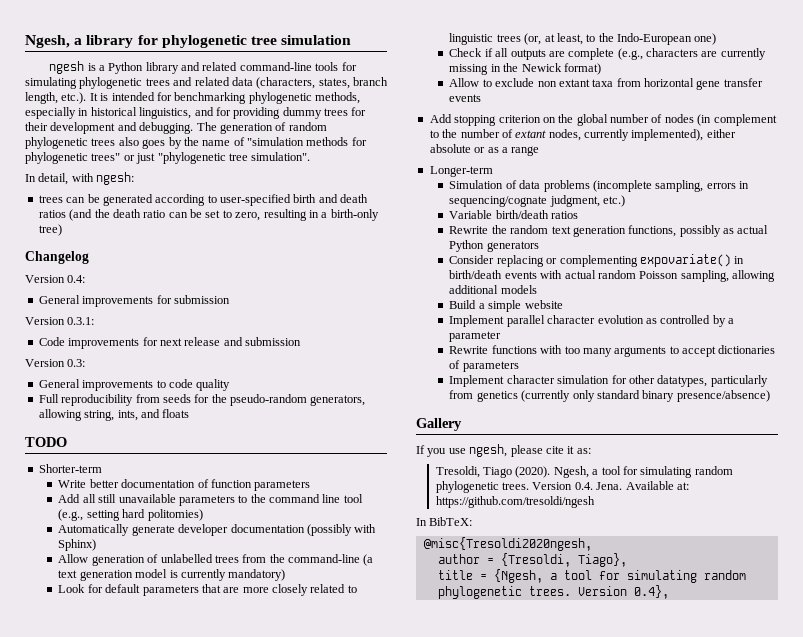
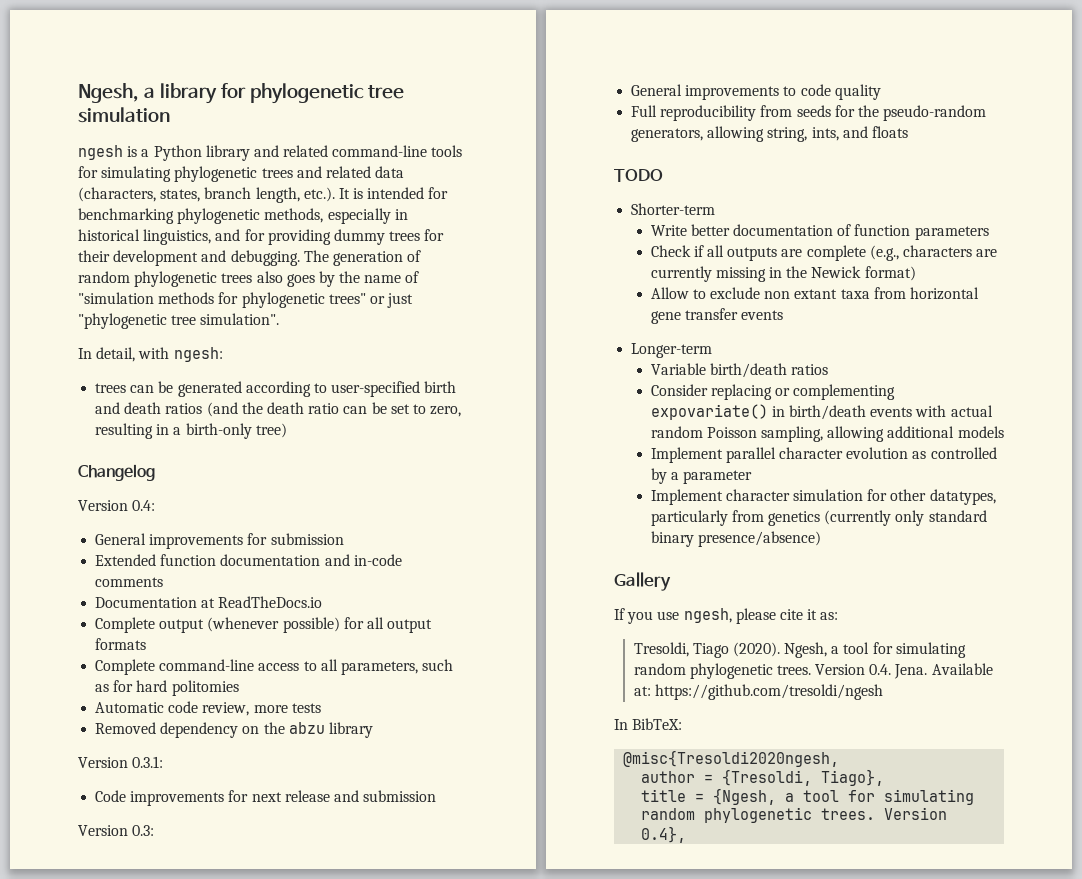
(230, 299) none -> [95,554,402,566] [95,577,164,587] [95,596,323,608] [95,617,433,633] [95,638,147,650] [95,659,454,675] [95,680,239,696] [95,701,321,716] [95,722,373,738] // Extended function documentation and in-code comments // Documentation at ReadTheDocs.io // Complete output (whenever possible) for all output formats // Complete command-line access to all parameters, such as for hard politomies // Automatic code review, more tests // Removed dependency on the abzu library
[58,494,363,506] [58,509,203,521] [58,524,377,536] [58,539,97,551] [58,554,374,566] [58,569,286,581] [58,584,357,596] [449,33,717,45] // Add all still unavailable parameters to the command line tool (e.g., setting hard politomies) // Automatically generate developer documentation (possibly with Sphinx) // Allow generation of unlabelled trees from the command-line (a text generation model is currently mandatory) // Look for default parameters that are more closely related to linguistic trees (or, at least, to the Indo-European one) -> (989, 233) none
[429,114,777,126] [429,129,736,141] [429,144,540,156] [429,166,493,177] [449,180,750,192] [449,195,626,207] [449,210,579,219] [449,225,769,237] [449,240,539,252] Add stopping criterion on the global number of nodes (in complement to the number of extant nodes, currently implemented), either absolute or as a range // Longer-term // Simulation of data problems (incomplete sampling, errors in sequencing/cognate judgment, etc.) // Variable birth/death ratios // Rewrite the random text generation functions, possibly as actual Python generators -> [631,343,713,358] [650,363,828,378] Longer-term // Variable birth/death ratios
[449,300,563,312] // Build a simple website -> (1004, 432) none
[449,345,776,357] [449,360,519,372] // Rewrite functions with too many arguments to accept dictionaries of parameters -> (752, 477) none

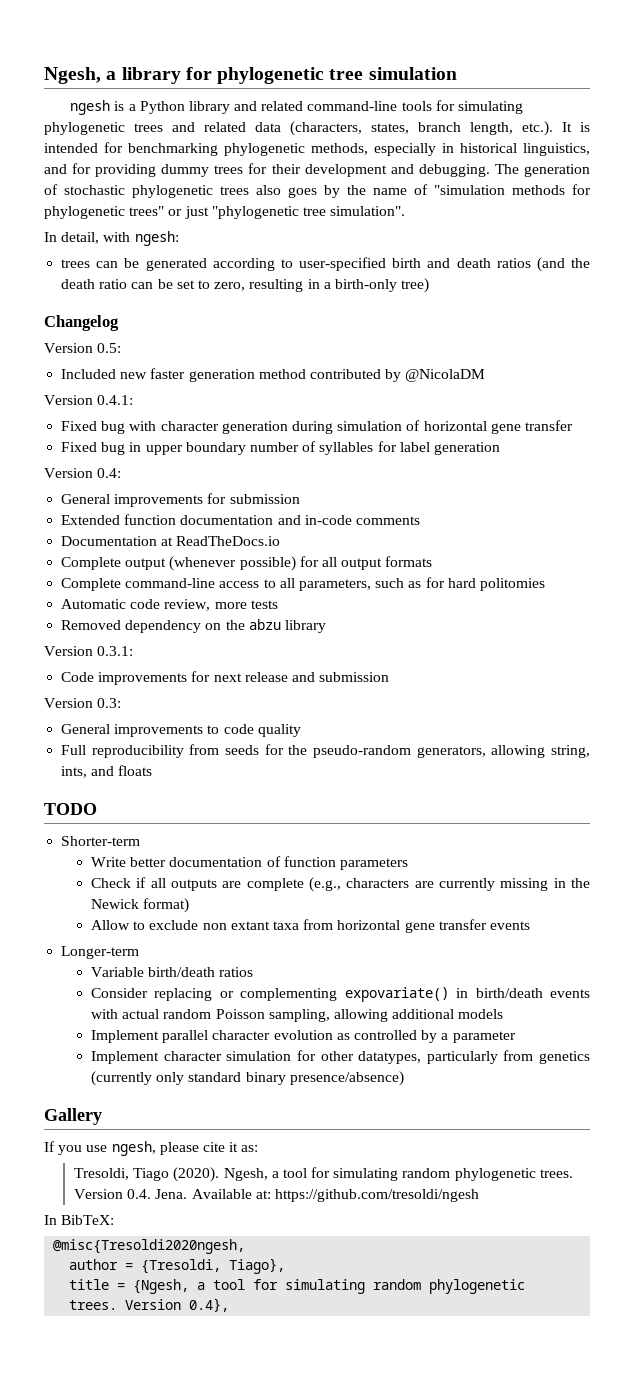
[78,271,130,283] random -> [64,185,125,195] stochastic
(155, 472) none -> [44,343,122,353] [61,368,486,382] [44,395,134,405] [61,420,573,434] [61,441,500,455] // Version 0.5: // Included new faster generation method contributed by @NicolaDM // Version 0.4.1: // Fixed bug with character generation during simulation of horizontal gene transfer // Fixed bug in upper boundary number of syllables for label generation

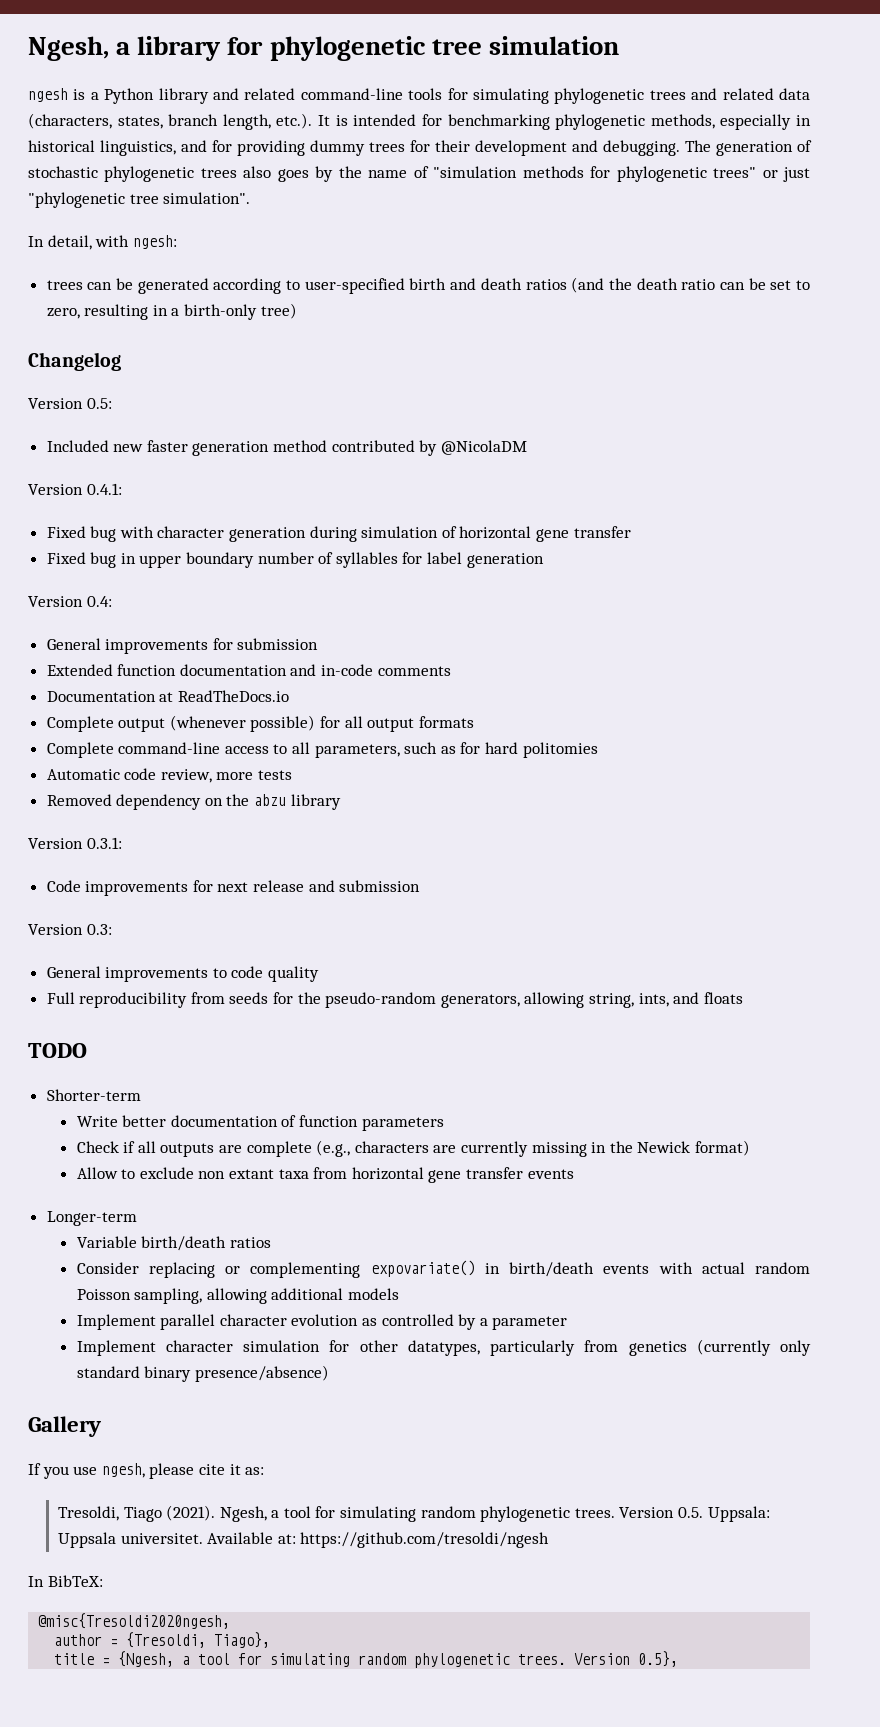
[173,1167,220,1182] (2020). -> [166,1505,216,1521] (2021).
[127,1189,188,1199] 0.4. Jena. -> [677,1506,770,1522] [57,1532,203,1548] 0.5. Uppsala: Uppsala universitet.
[189,1298,230,1312] 0.4}, -> [638,1651,679,1667] 0.5},

